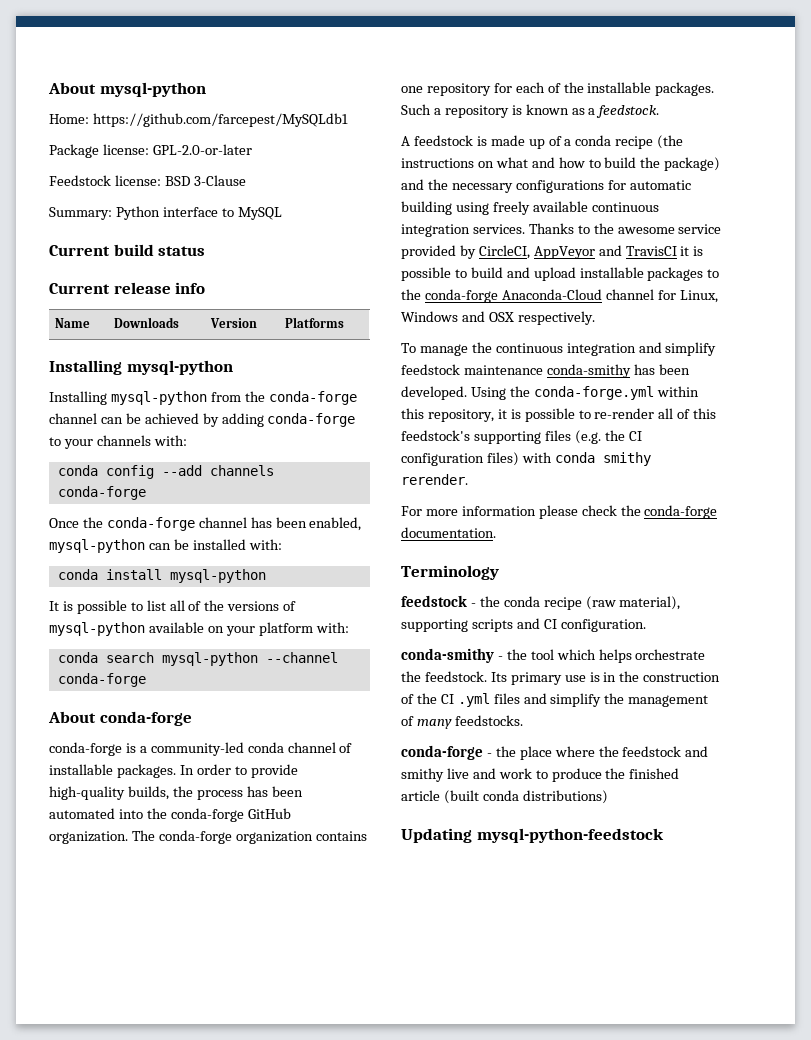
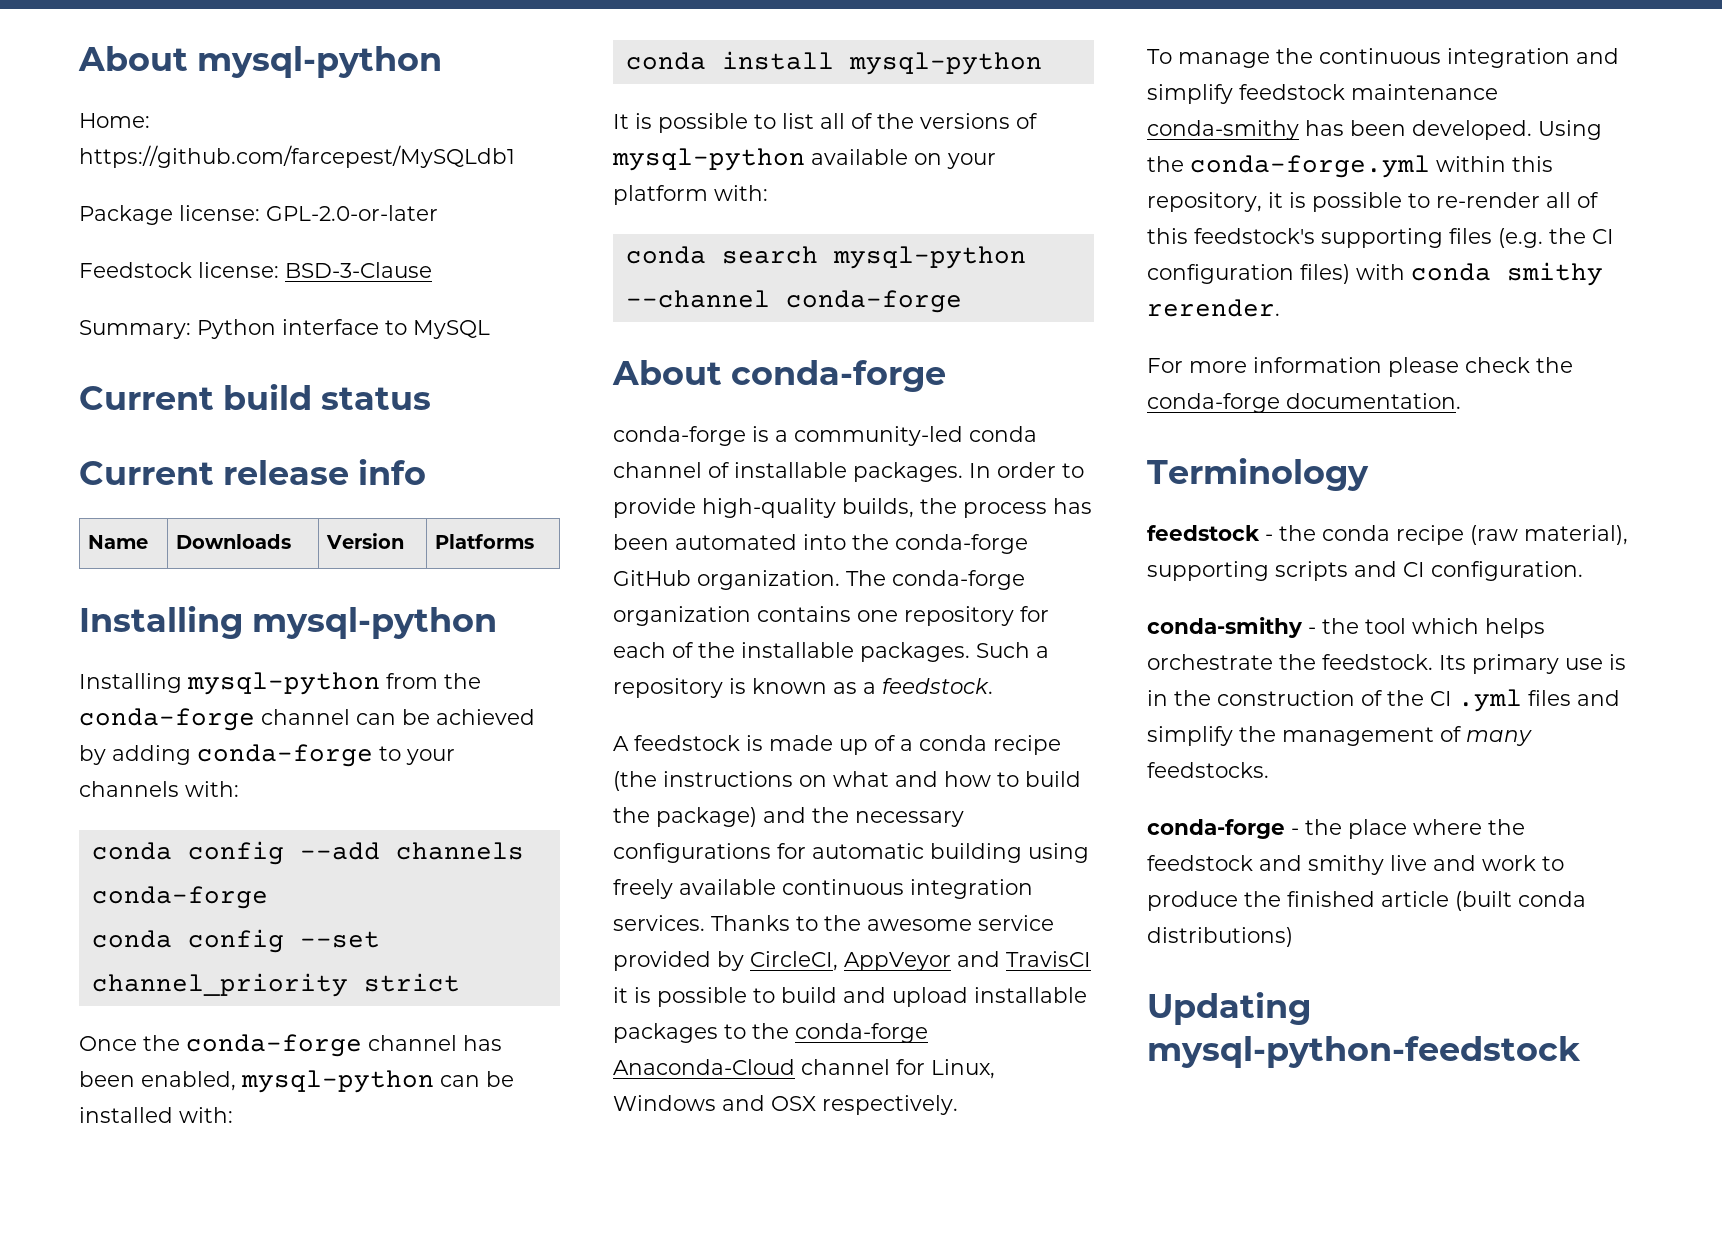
[164,175,246,186] BSD 3-Clause -> [285,262,432,278] BSD-3-Clause
(146, 493) none -> [91,929,380,953] [91,973,460,997] // conda config --set channel_priority strict

